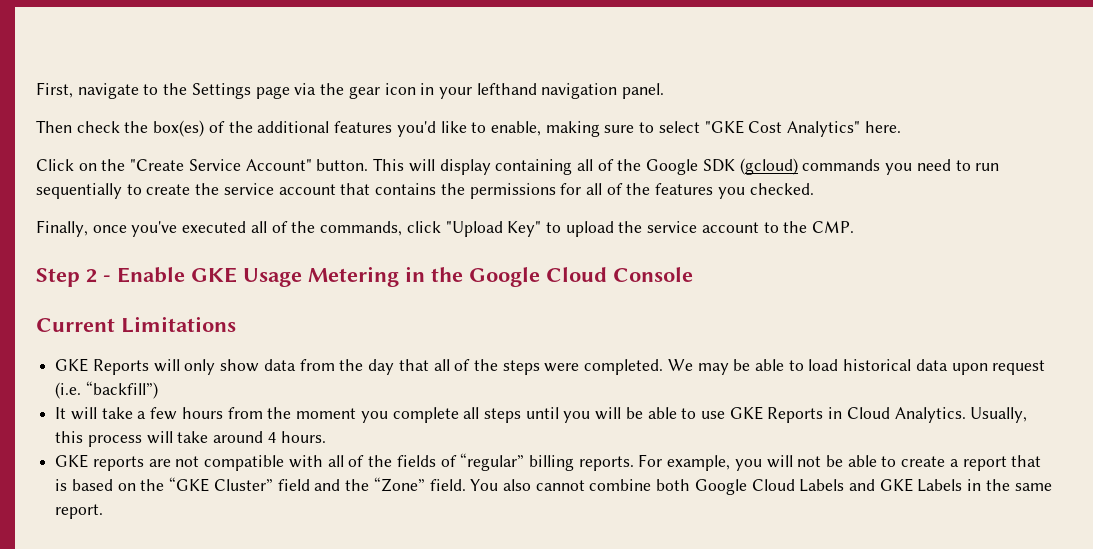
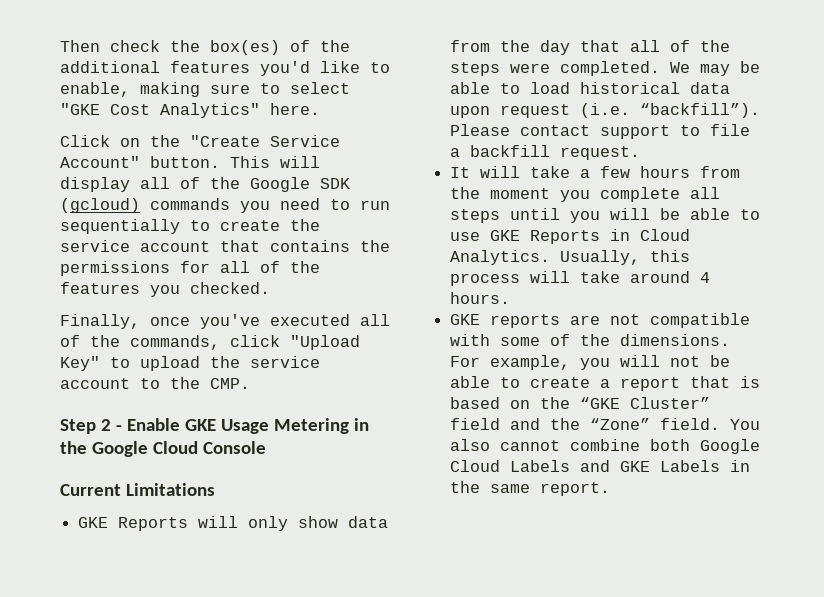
[36,82,665,99] First, navigate to the Settings page via the gear icon in your lefthand navigation panel. // -> (60, 46) none
[495,159,573,175] containing -> (130, 184) none
[85,381,158,399] “backfill”) -> [640,103,761,118] [450,124,751,139] [450,145,641,160] “backfill”). Please contact support to file a backfill request.
[327,453,634,471] all of the fields of “regular” billing reports. -> [500,334,731,346] some of the dimensions.

